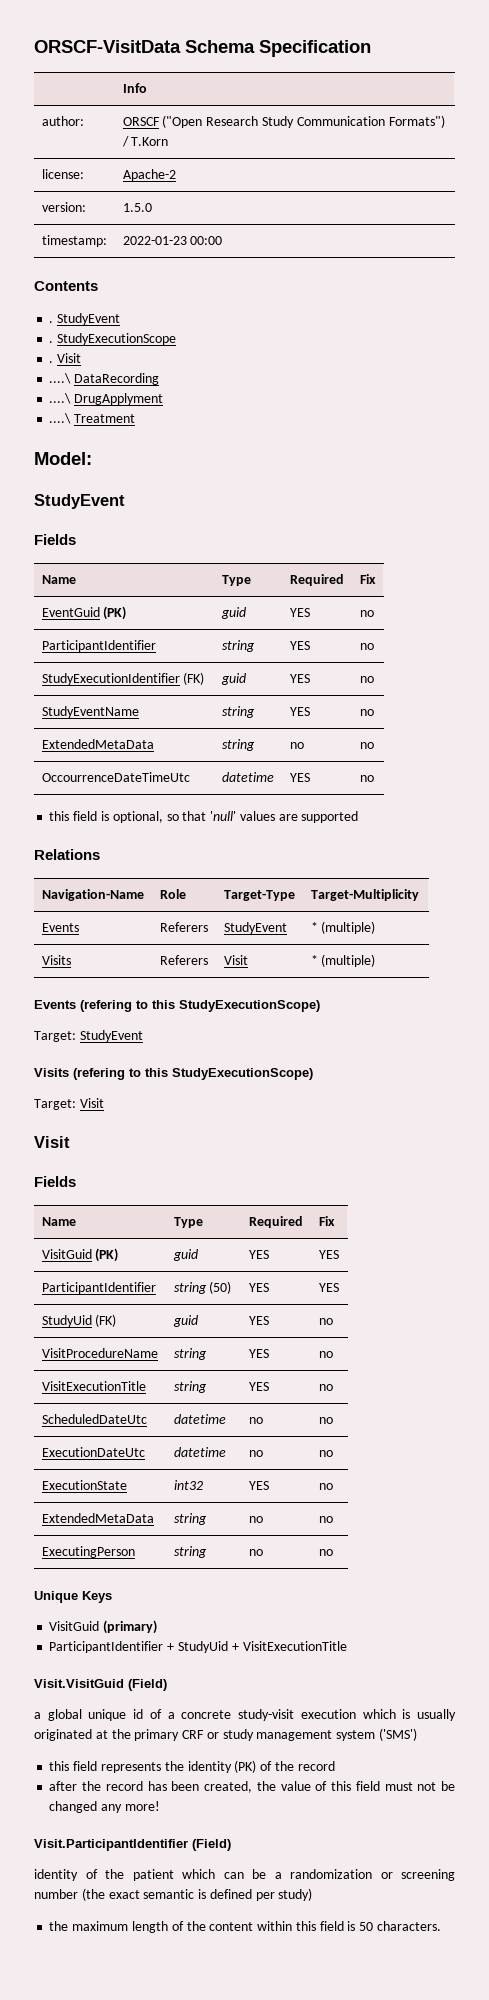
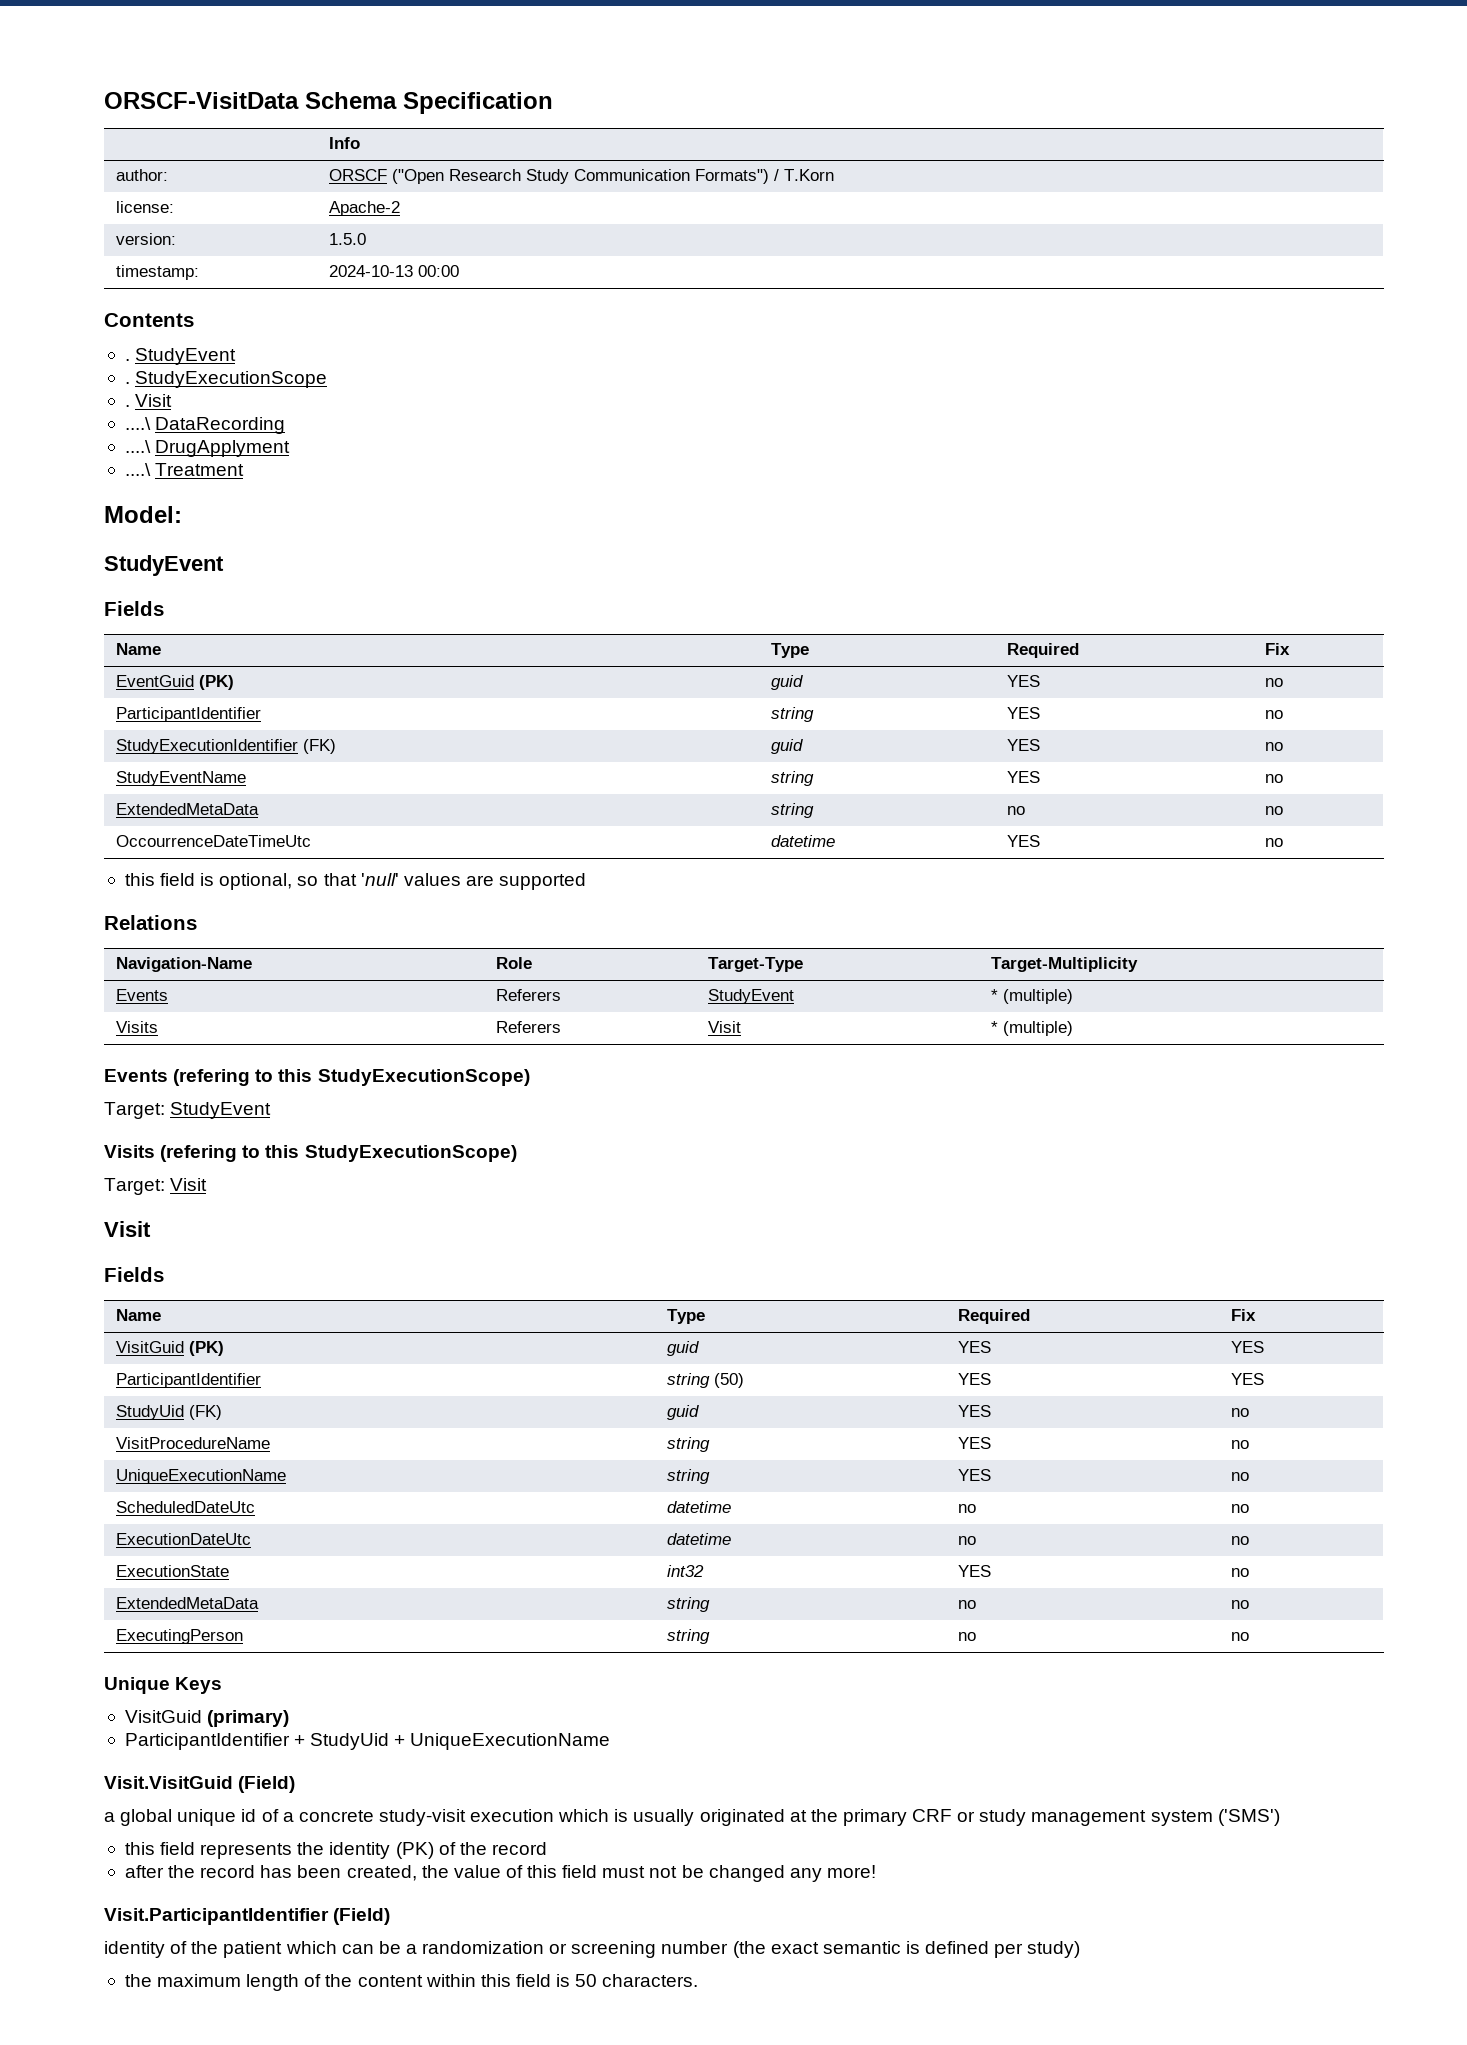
[122,236,187,245] 2022-01-23 -> [328,265,413,277] 2024-10-13
[41,1381,146,1391] VisitExecutionTitle -> [115,1469,286,1484] UniqueExecutionName
[242,1641,347,1651] VisitExecutionTitle -> [410,1733,611,1750] UniqueExecutionName

